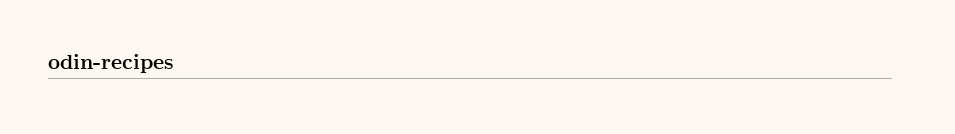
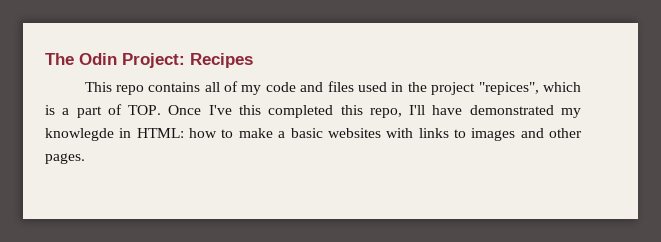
[48,54,174,73] odin-recipes -> [45,53,253,68] [84,81,582,95] [45,104,581,118] [45,128,582,141] [45,153,85,164] The Odin Project: Recipes // This repo contains all of my code and files used in the project "repices", which is a part of TOP. Once I've this completed this repo, I'll have demonstrated my knowlegde in HTML: how to make a basic websites with links to images and other pages.

